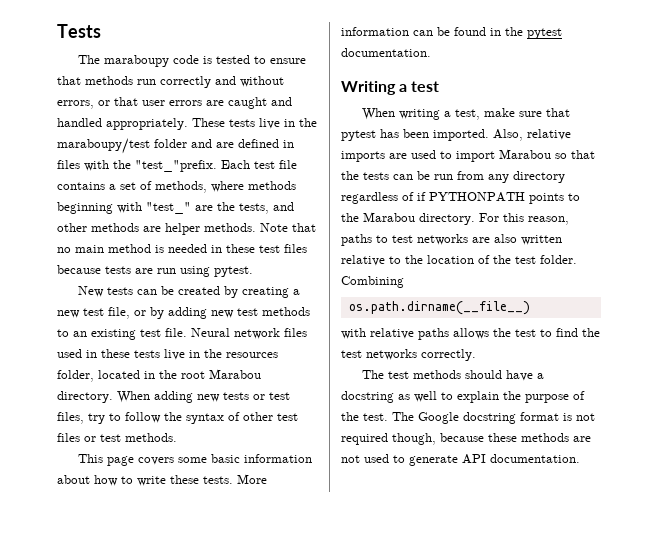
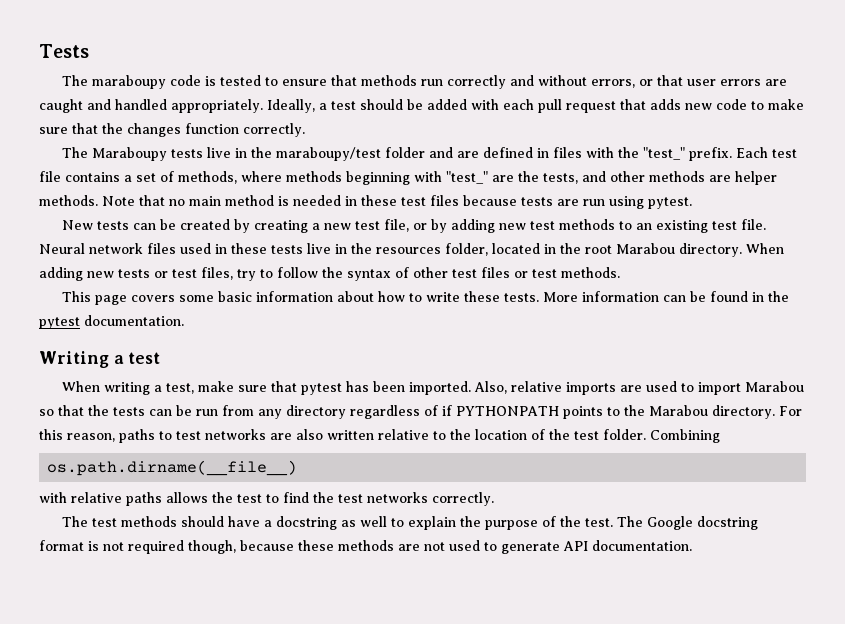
[192,118,225,127] These -> [267,99,804,113] [39,123,305,137] [61,147,167,161] Ideally, a test should be added with each pull request that adds new code to make sure that the changes function correctly. // The Maraboupy
[135,160,217,172] "test_"prefix. -> [642,147,732,161] "test_" prefix.

